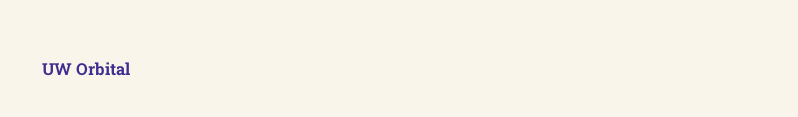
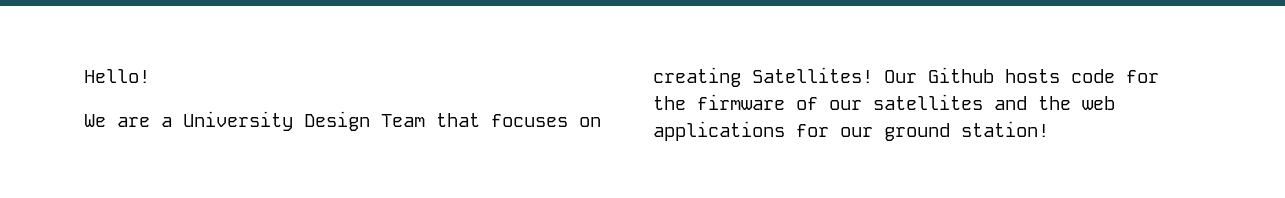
[42,62,131,76] UW Orbital -> [84,69,150,83] [84,111,601,131] [653,67,1159,87] [653,94,1115,110] [653,121,1049,141] Hello! // We are a University Design Team that focuses on creating Satellites! Our Github hosts code for the firmware of our satellites and the web applications for our ground station!

